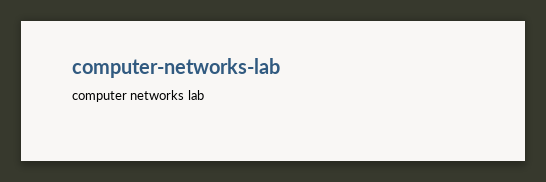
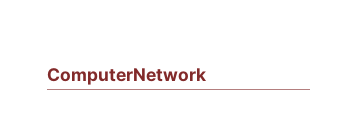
[72,58,280,78] [72,90,204,102] computer-networks-lab // computer networks lab -> [47,68,207,85] ComputerNetwork

